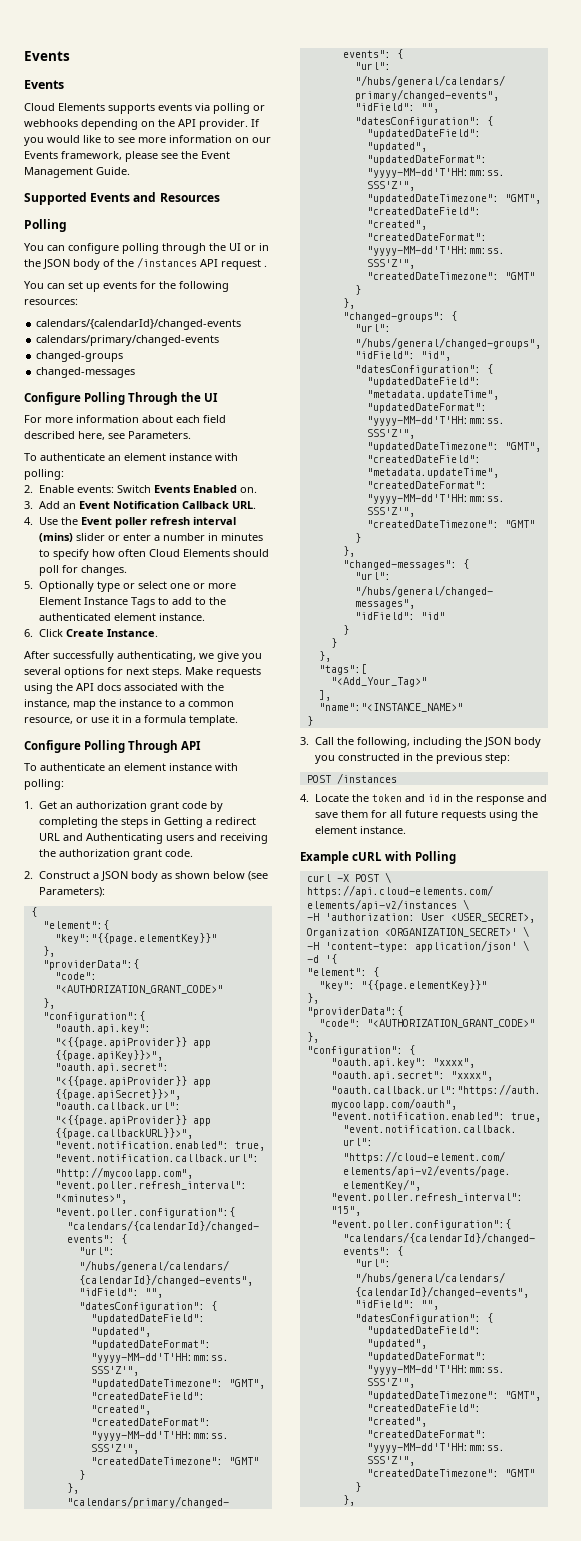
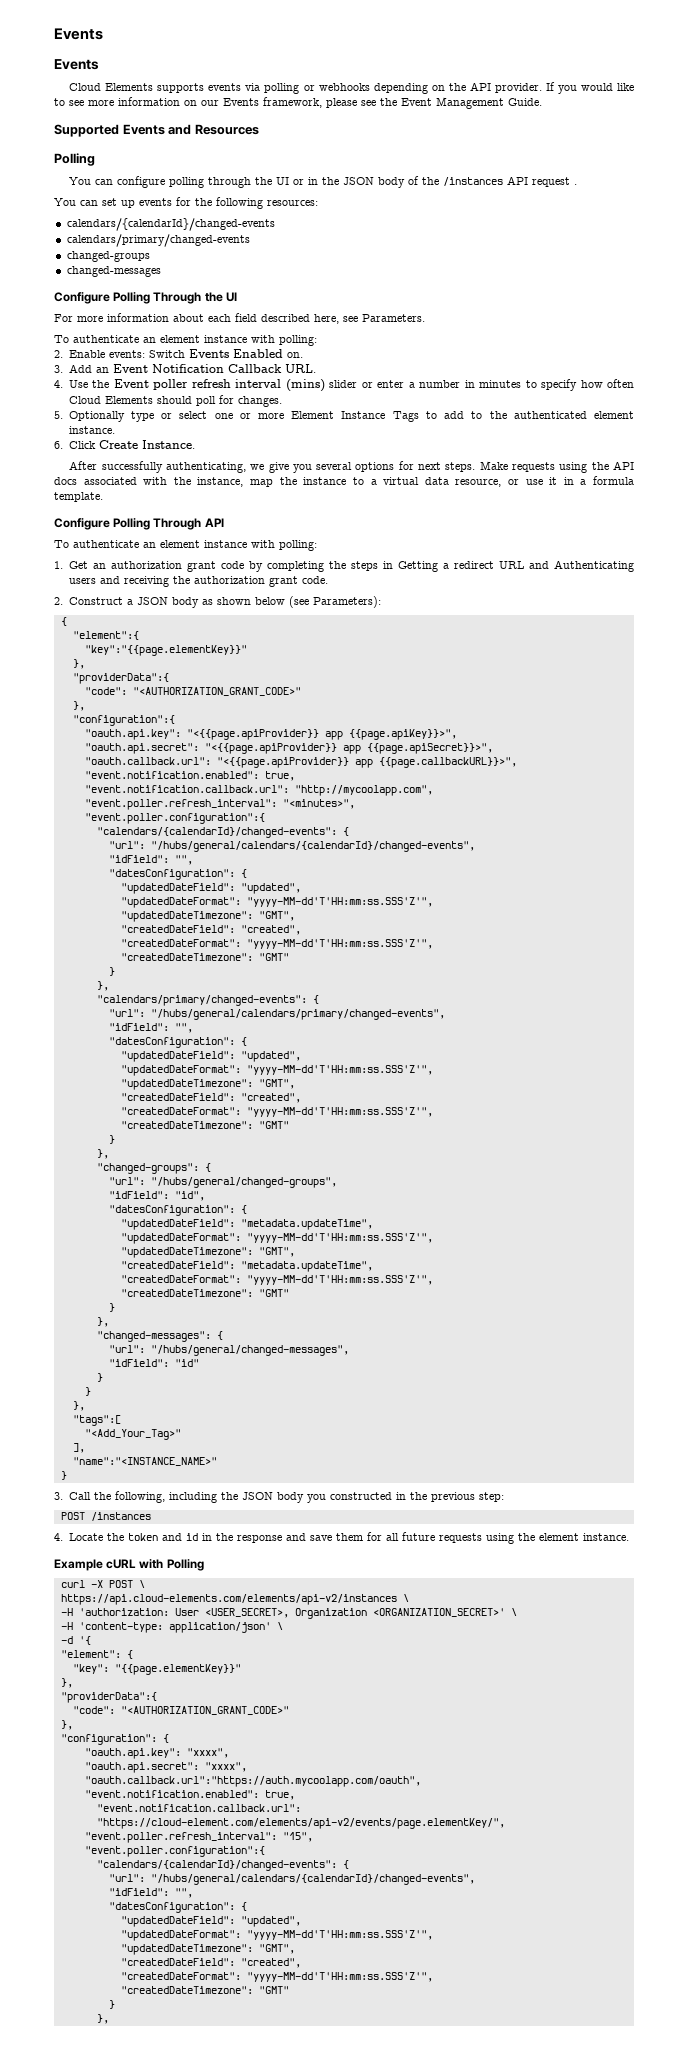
[188,701,234,707] common -> [383,477,449,485] virtual data

